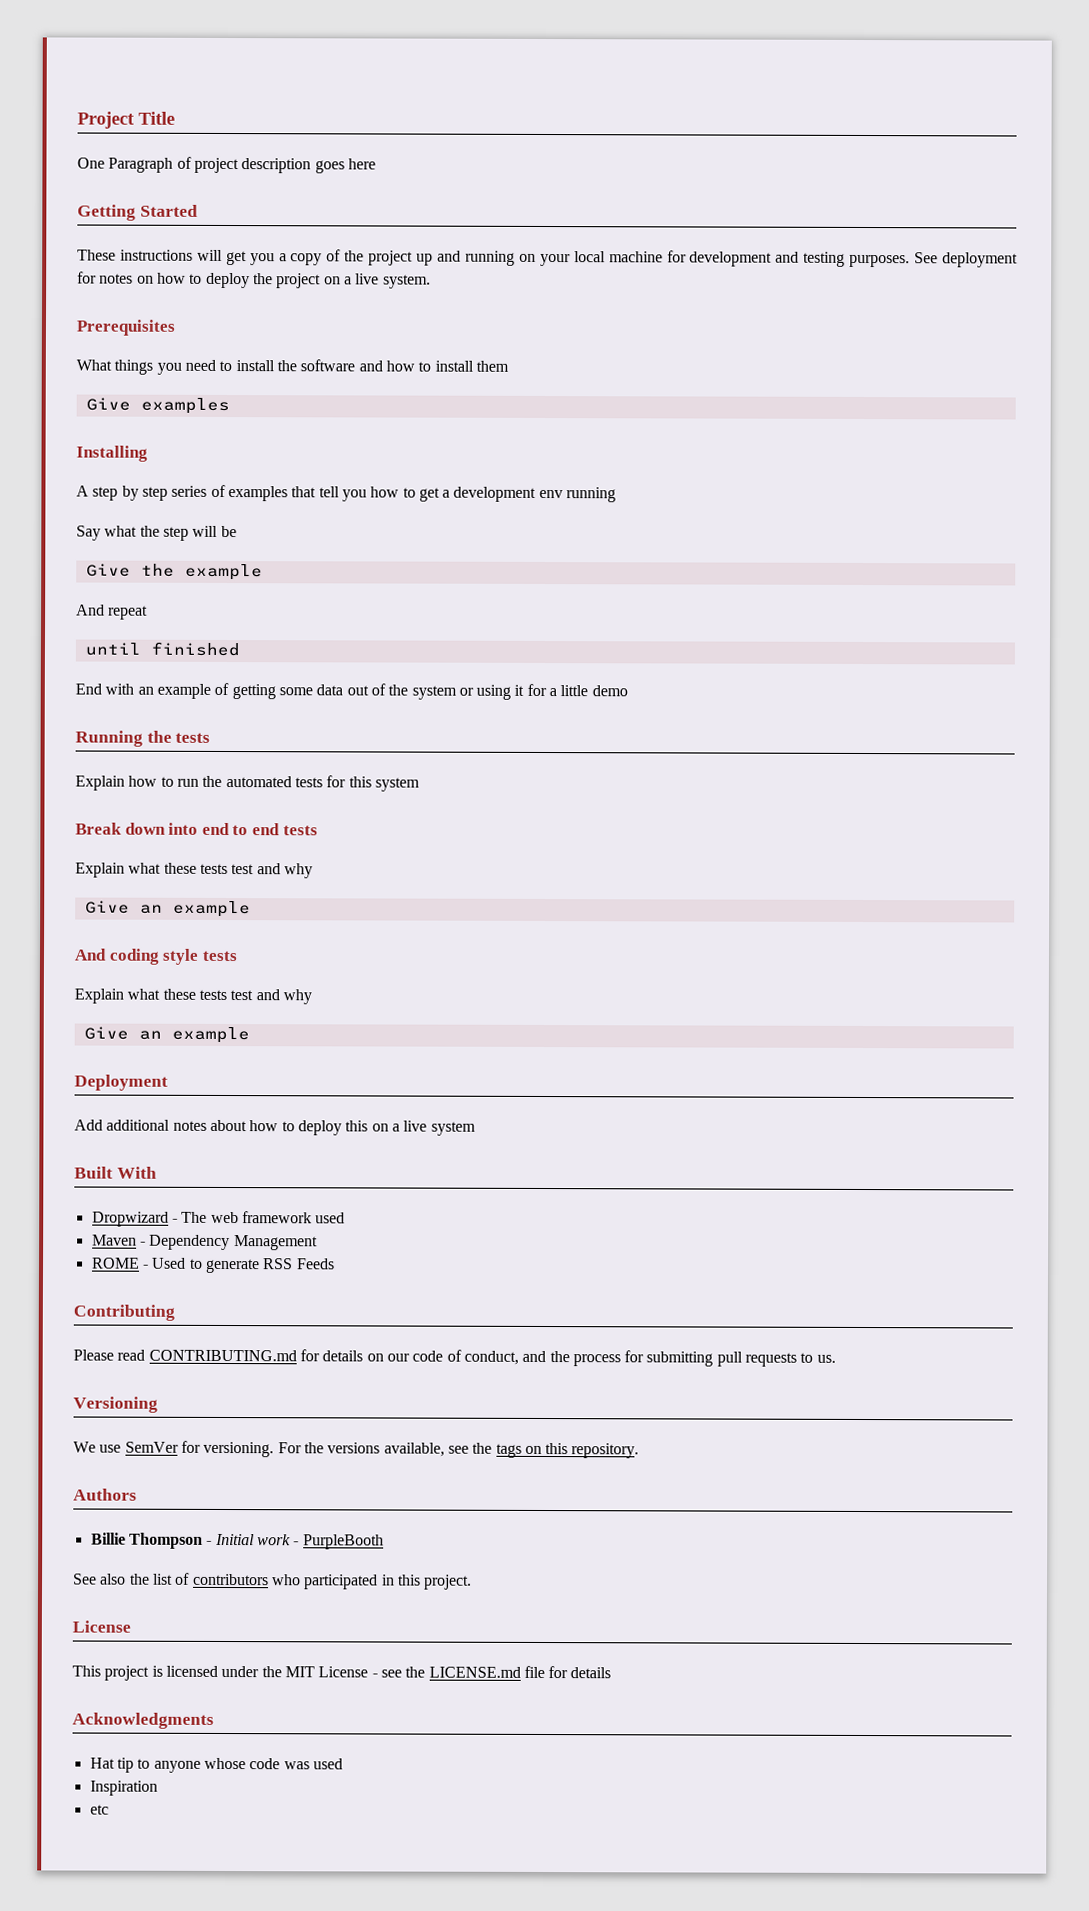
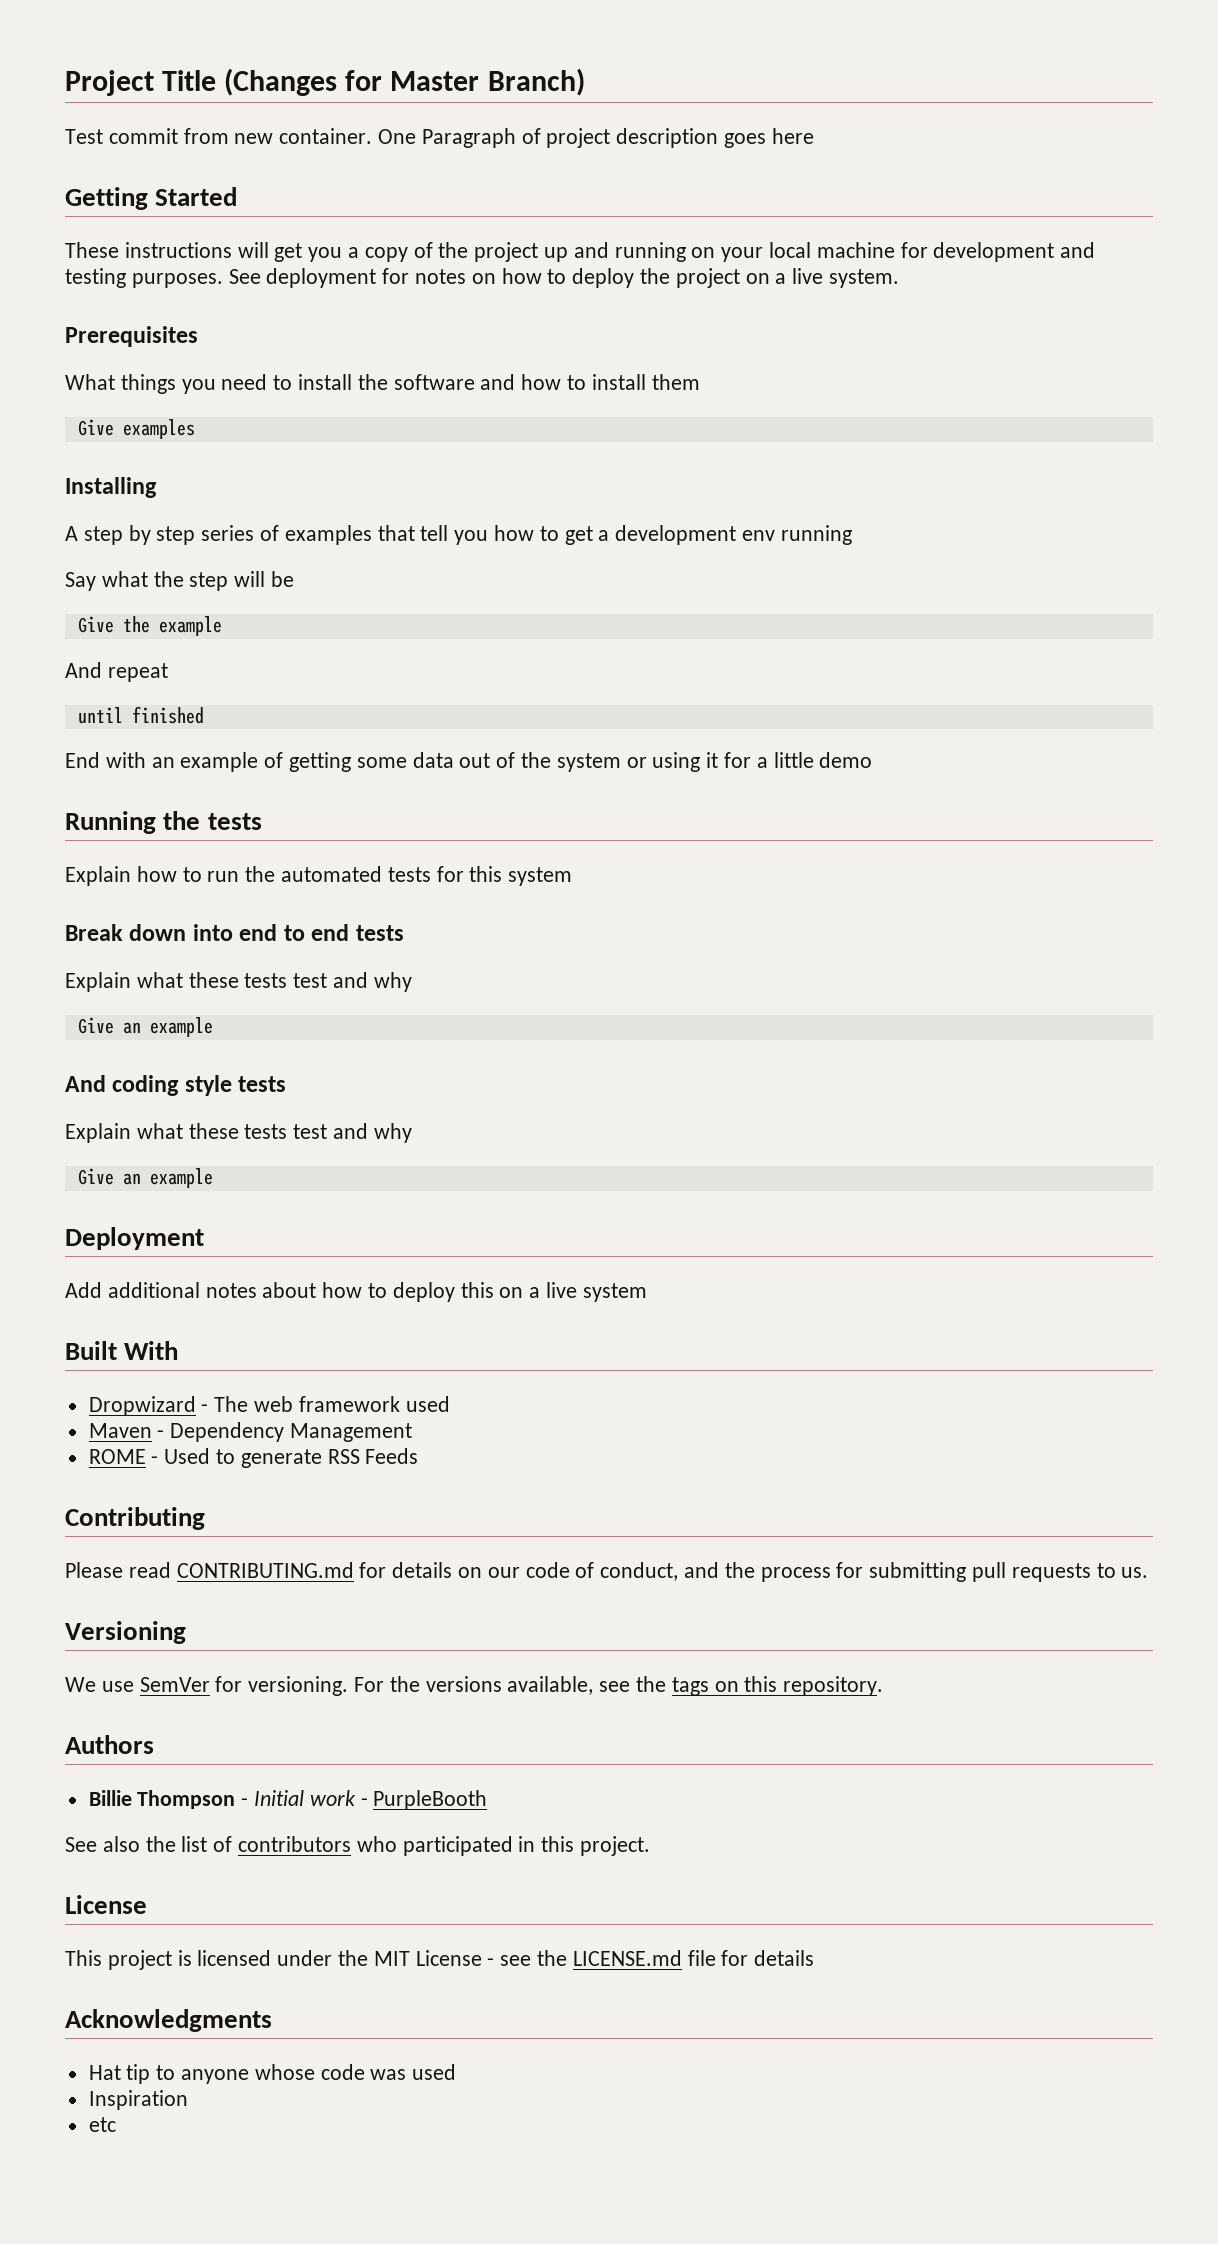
(175, 118) // -> [224,68,585,96] [65,128,373,144] (Changes for Master Branch) // Test commit from new container.

